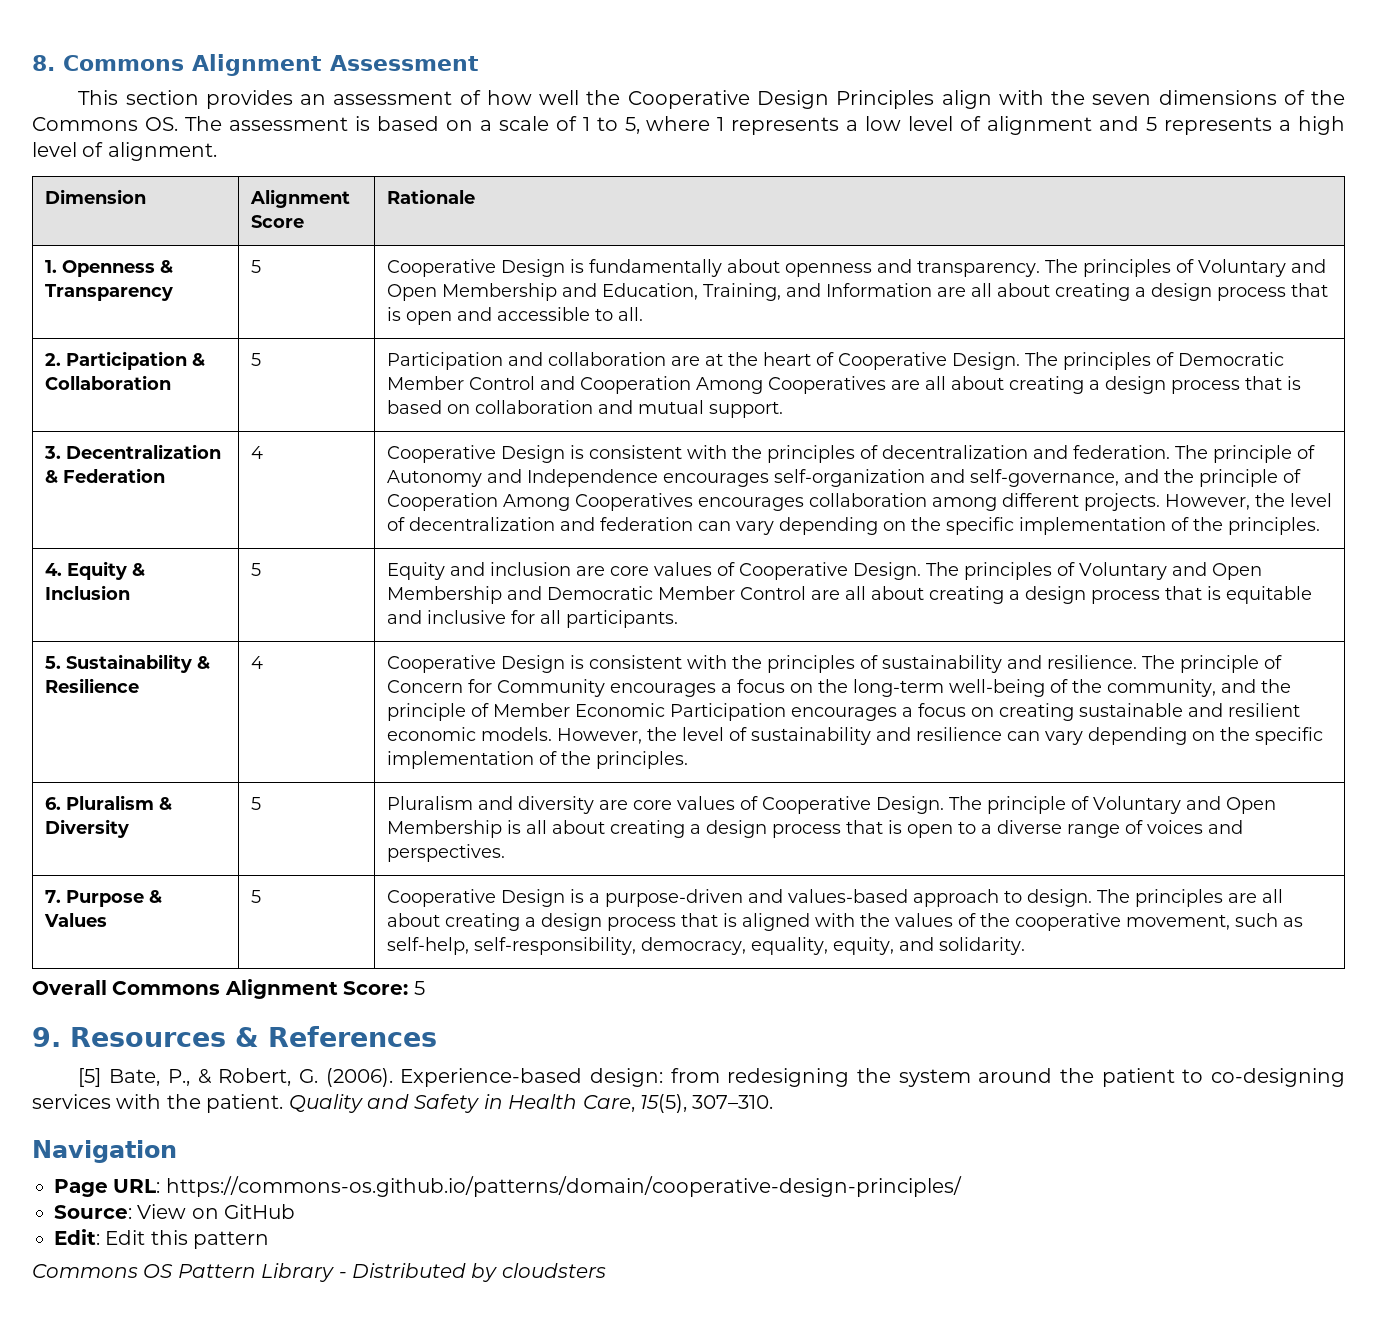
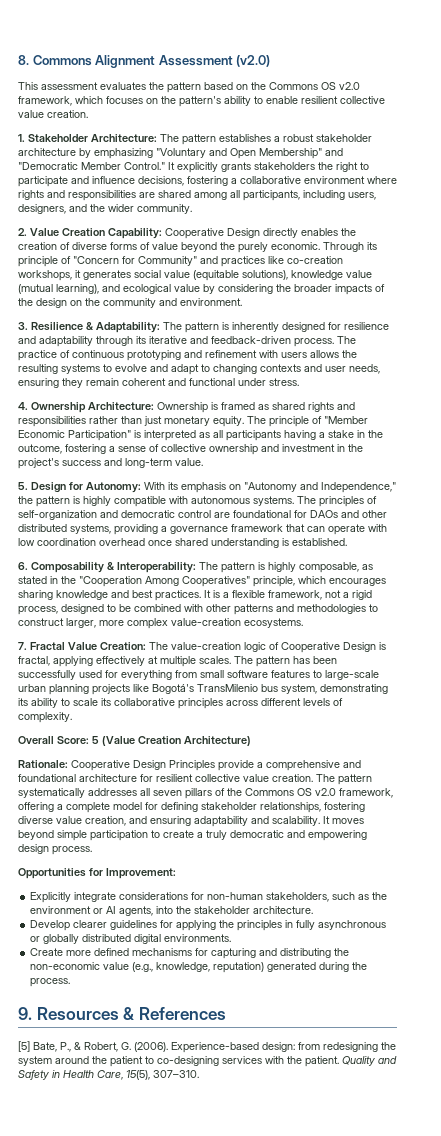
(479, 63) none -> [236,55,271,67] (v2.0)
[125,90,1346,109] [32,116,1346,135] [32,142,217,161] [44,189,146,204] [249,189,350,208] [250,215,304,228] [386,189,475,204] [44,260,173,277] [44,284,173,301] [250,260,261,273] [386,259,1326,277] [386,283,1328,301] [386,307,643,325] [44,351,205,370] [44,375,171,390] [250,353,261,366] [386,352,1284,370] [386,376,1301,394] [386,400,783,418] [43,444,221,459] [44,468,165,483] [250,446,263,459] [386,445,1315,463] [386,469,1301,487] [386,493,1332,511] [386,517,1320,535] [44,561,145,580] [44,585,130,600] [250,563,261,576] [386,562,1262,580] [386,586,1312,604] [386,610,678,628] [44,654,210,673] [44,678,139,693] [250,656,263,669] [386,655,1282,673] [386,679,1291,697] [386,703,1300,721] [386,727,1323,745] [386,751,688,769] [44,795,172,810] [44,819,129,838] [250,797,261,810] [386,796,1276,814] [386,820,1243,838] [386,844,505,862] [44,890,162,907] [43,913,107,927] [250,890,261,903] [386,889,1283,907] [386,913,1303,931] [386,937,1025,955] [32,979,425,999] section provides an assessment of how well the Cooperative Design Principles align with the seven dimensions of the Commons OS. The assessment is based on a scale of 1 to 5, where 1 represents a low level of alignment and 5 represents a high level of alignment. // Dimension | Alignment Score | Rationale // 1. Openness & Transparency | 5 | Cooperative Design is fundamentally about openness and transparency. The principles of Voluntary and Open Membership and Education, Training, and Information are all about creating a design process that is open and accessible to all. // 2. Participation & Collaboration | 5 | Participation and collaboration are at the heart of Cooperative Design. The principles of Democratic Member Control and Cooperation Among Cooperatives are all about creating a design process that is based on collaboration and mutual support. // 3. Decentralization & Federation | 4 | Cooperative Design is consistent with the principles of decentralization and federation. The principle of Autonomy and Independence encourages self-organization and self-governance, and the principle of Cooperation Among Cooperatives encourages collaboration among different projects. However, the level of decentralization and federation can vary depending on the specific implementation of the principles. // 4. Equity & Inclusion | 5 | Equity and inclusion are core values of Cooperative Design. The principles of Voluntary and Open Membership and Democratic Member Control are all about creating a design process that is equitable and inclusive for all participants. // 5. Sustainability & Resilience | 4 | Cooperative Design is consistent with the principles of sustainability and resilience. The principle of Concern for Community encourages a focus on the long-term well-being of the community, and the principle of Member Economic Participation encourages a focus on creating sustainable and resilient economic models. However, the level of sustainability and resilience can vary depending on the specific implementation of the principles. // 6. Pluralism & Diversity | 5 | Pluralism and diversity are core values of Cooperative Design. The principle of Voluntary and Open Membership is all about creating a design process that is open to a diverse range of voices and perspectives. // 7. Purpose & Values | 5 | Cooperative Design is a purpose-driven and values-based approach to design. The principles are all about creating a design process that is aligned with the values of the cooperative movement, such as self-help, self-responsibility, democracy, equality, equity, and solidarity. // Overall Commons Alignment Score: 5 -> [41,82,360,93] [18,96,385,107] [18,110,88,118] [18,134,372,145] [18,148,343,159] [18,162,369,173] [18,176,397,187] [18,190,376,201] [18,204,192,214] [18,228,356,239] [18,242,377,253] [18,256,343,267] [18,270,372,281] [18,284,385,295] [18,298,242,308] [18,322,389,333] [18,336,356,347] [18,350,357,361] [18,364,380,375] [18,378,299,388] [18,402,355,413] [18,416,368,427] [18,430,383,441] [18,444,363,455] [18,458,203,469] [18,482,396,493] [18,496,377,507] [18,510,387,520] [18,524,387,535] [18,538,347,548] [18,562,373,573] [18,576,386,587] [18,590,372,601] [18,604,378,615] [18,618,303,629] [18,642,386,653] [18,656,337,667] [18,670,379,680] [18,684,388,695] [18,698,343,709] [18,712,72,723] [18,736,251,746] [18,760,361,771] [18,774,372,785] [18,788,393,799] [18,802,365,813] [18,816,364,827] [18,830,367,841] [18,844,92,855] [18,868,176,879] [30,892,388,903] [30,906,314,916] [30,920,387,931] [30,934,232,944] [30,948,350,959] [30,962,368,973] [30,978,71,987] assessment evaluates the pattern based on the Commons OS v2.0 framework, which focuses on the pattern's ability to enable resilient collective value creation. // 1. Stakeholder Architecture: The pattern establishes a robust stakeholder architecture by emphasizing "Voluntary and Open Membership" and "Democratic Member Control." It explicitly grants stakeholders the right to participate and influence decisions, fostering a collaborative environment where rights and responsibilities are shared among all participants, including users, designers, and the wider community. // 2. Value Creation Capability: Cooperative Design directly enables the creation of diverse forms of value beyond the purely economic. Through its principle of "Concern for Community" and practices like co-creation workshops, it generates social value (equitable solutions), knowledge value (mutual learning), and ecological value by considering the broader impacts of the design on the community and environment. // 3. Resilience & Adaptability: The pattern is inherently designed for resilience and adaptability through its iterative and feedback-driven process. The practice of continuous prototyping and refinement with users allows the resulting systems to evolve and adapt to changing contexts and user needs, ensuring they remain coherent and functional under stress. // 4. Ownership Architecture: Ownership is framed as shared rights and responsibilities rather than just monetary equity. The principle of "Member Economic Participation" is interpreted as all participants having a stake in the outcome, fostering a sense of collective ownership and investment in the project's success and long-term value. // 5. Design for Autonomy: With its emphasis on "Autonomy and Independence," the pattern is highly compatible with autonomous systems. The principles of self-organization and democratic control are foundational for DAOs and other distributed systems, providing a governance framework that can operate with low coordination overhead once shared understanding is established. // 6. Composability & Interoperability: The pattern is highly composable, as stated in the "Cooperation Among Cooperatives" principle, which encourages sharing knowledge and best practices. It is a flexible framework, not a rigid process, designed to be combined with other patterns and methodologies to construct larger, more complex value-creation ecosystems. // 7. Fractal Value Creation: The value-creation logic of Cooperative Design is fractal, applying effectively at multiple scales. The pattern has been successfully used for everything from small software features to large-scale urban planning projects like Bogotá's TransMilenio bus system, demonstrating its ability to scale its collaborative principles across different levels of complexity. // Overall Score: 5 (Value Creation Architecture) // Rationale: Cooperative Design Principles provide a comprehensive and foundational architecture for resilient collective value creation. The pattern systematically addresses all seven pillars of the Commons OS v2.0 framework, offering a complete model for defining stakeholder relationships, fostering diverse value creation, and ensuring adaptability and scalability. It moves beyond simple participation to create a truly democratic and empowering design process. // Opportunities for Improvement: // Explicitly integrate considerations for non-human stakeholders, such as the environment or AI agents, into the stakeholder architecture. // Develop clearer guidelines for applying the principles in fully asynchronous or globally distributed digital environments. // Create more defined mechanisms for capturing and distributing the non-economic value (e.g., knowledge, reputation) generated during the process.
[32,1140,177,1163] [54,1176,962,1197] [54,1204,296,1219] [54,1229,270,1249] [32,1263,606,1282] // Navigation // Page URL: https://commons-os.github.io/patterns/domain/cooperative-design-principles/ // Source: View on GitHub // Edit: Edit this pattern // Commons OS Pattern Library - Distributed by cloudsters -> (199, 1074) none

